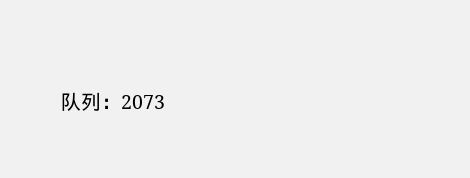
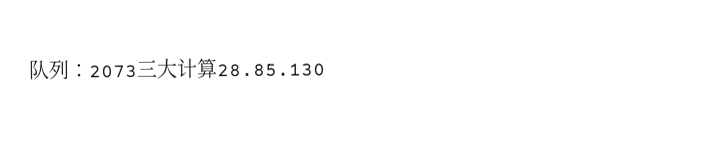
(165, 102) none -> [136,58,326,79] 三大计算28.85.130

